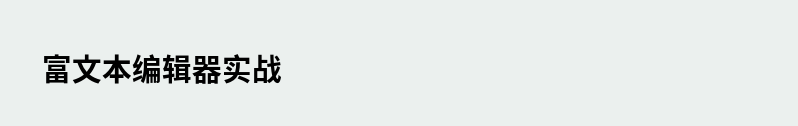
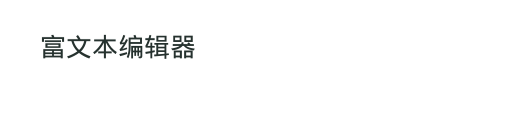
[222,54,282,84] 实战 -> (197, 46) none

